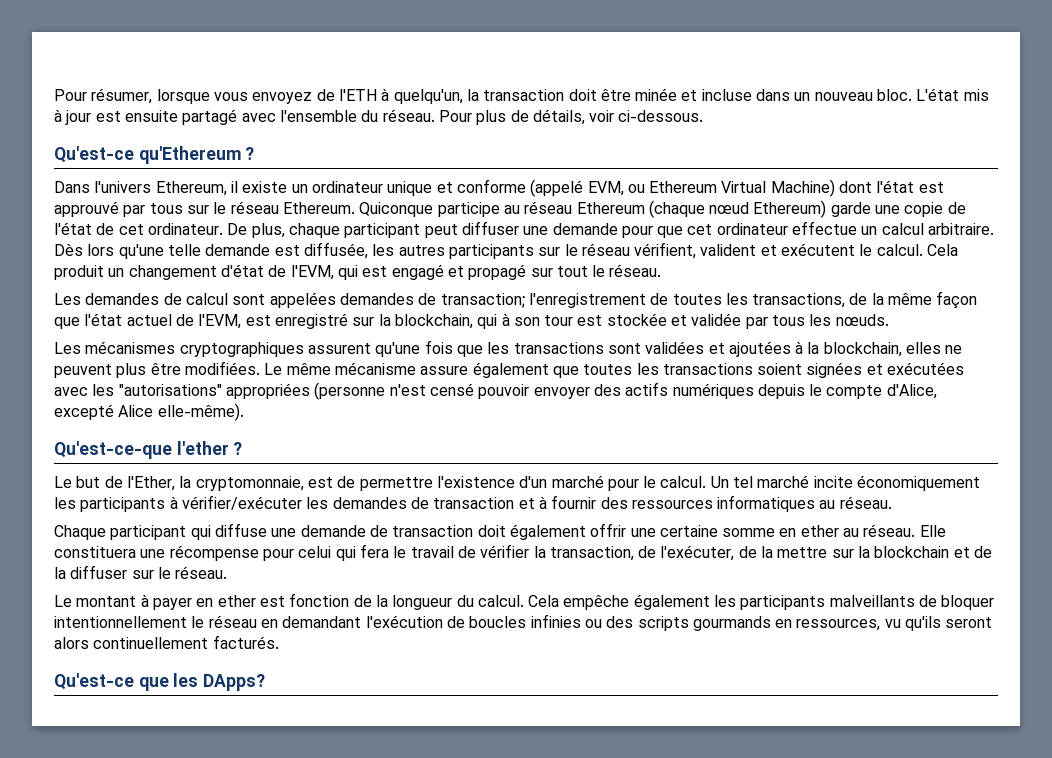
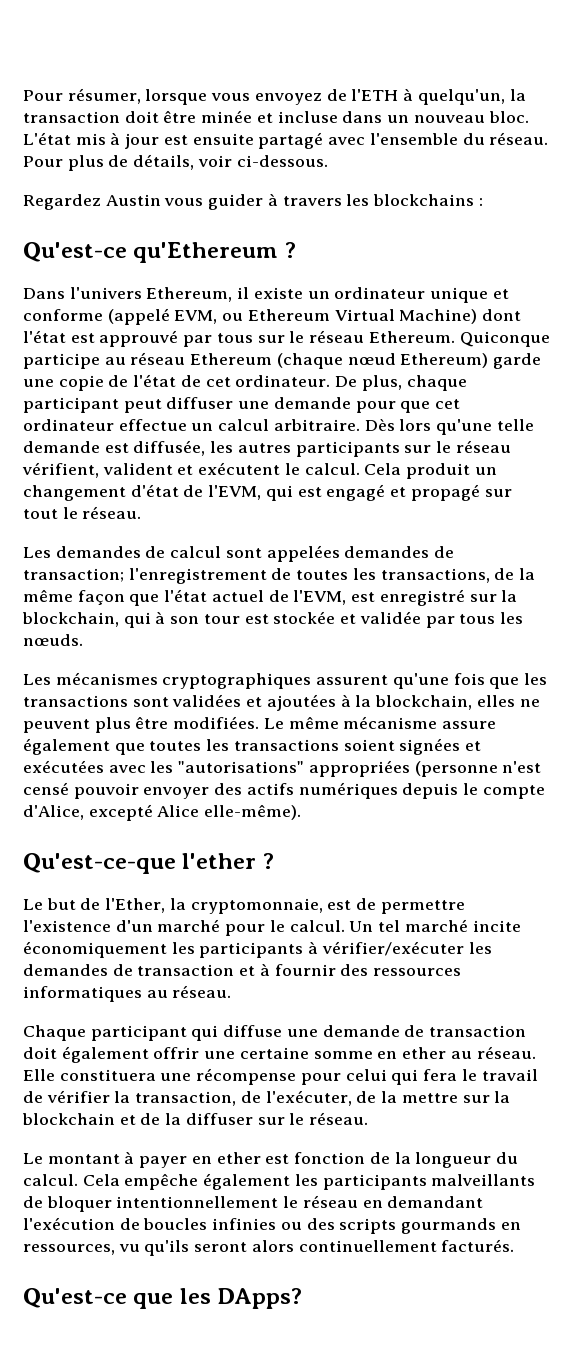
(704, 116) none -> [23,193,483,210] // Regardez Austin vous guider à travers les blockchains :

